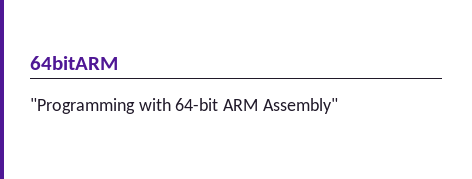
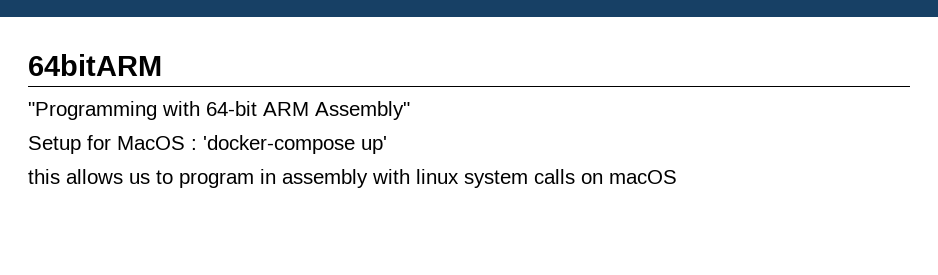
(338, 106) none -> [28,135,387,154] [28,169,677,188] // Setup for MacOS : 'docker-compose up' // this allows us to program in assembly with linux system calls on macOS

